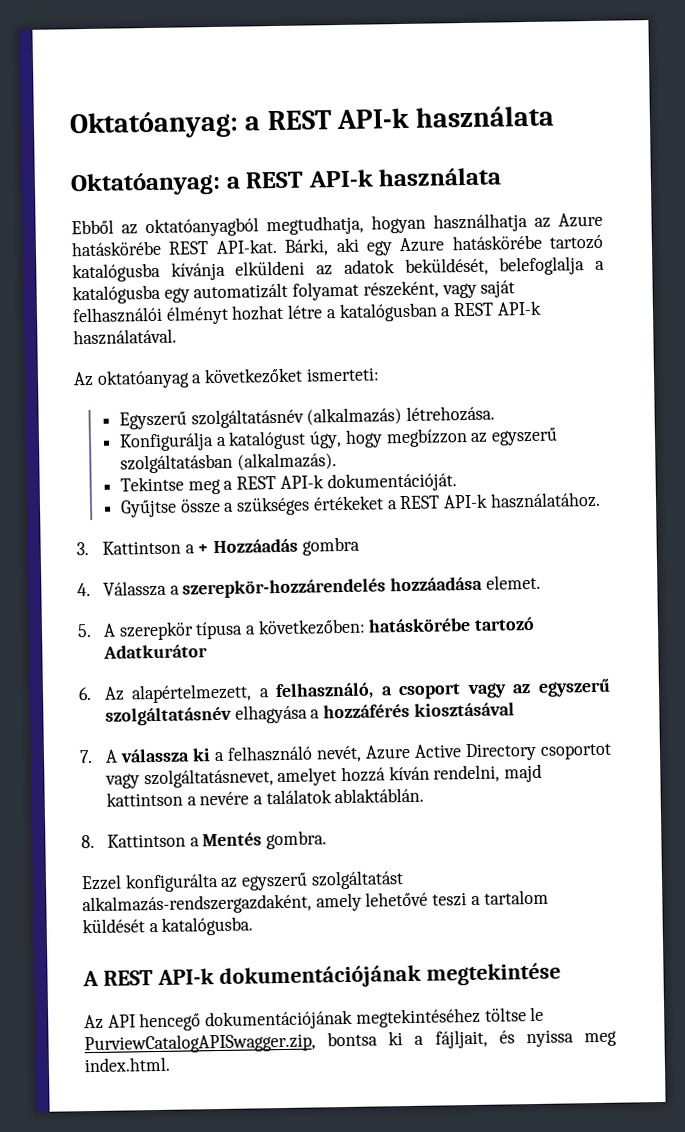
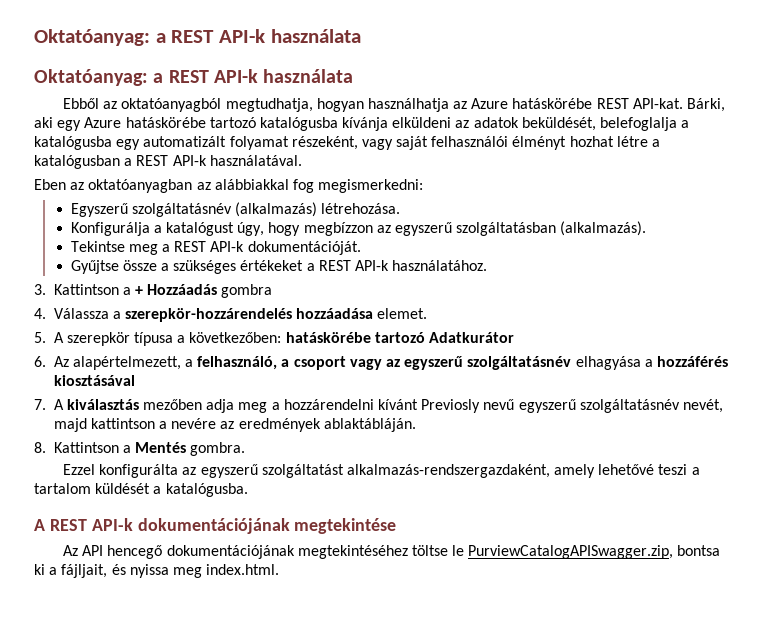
[73,367,380,389] Az oktatóanyag a következőket ismerteti: -> [34,179,424,193] Eben az oktatóanyagban az alábbiakkal fog megismerkedni:
[119,742,612,763] [104,764,501,789] válassza ki a felhasználó nevét, Azure Active Directory csoportot vagy szolgáltatásnevet, amelyet hozzá kíván rendelni, -> [66,399,723,413] kiválasztás mezőben adja meg a hozzárendelni kívánt Previosly nevű egyszerű szolgáltatásnév nevét,
[252,787,425,805] a találatok ablaktáblán. -> [220,418,416,432] az eredmények ablaktábláján.

